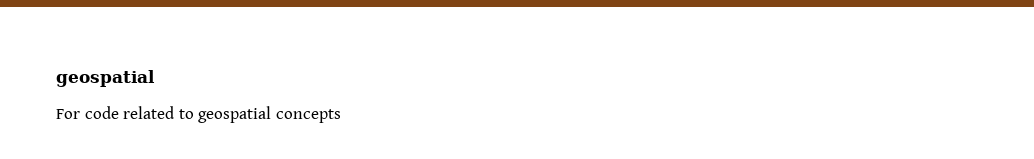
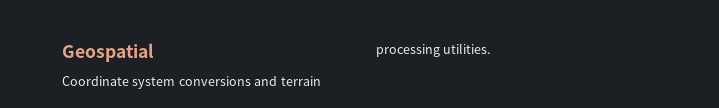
[56,70,155,87] [56,106,341,123] geospatial // For code related to geospatial concepts -> [62,43,154,62] [62,76,321,89] [376,43,491,57] Geospatial // Coordinate system conversions and terrain processing utilities.

